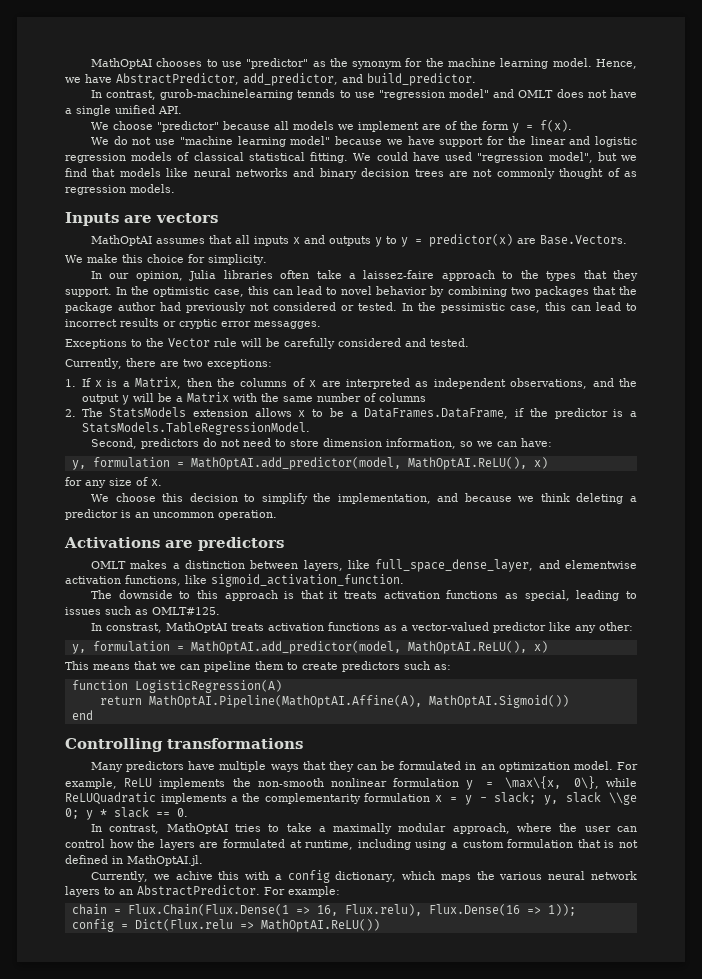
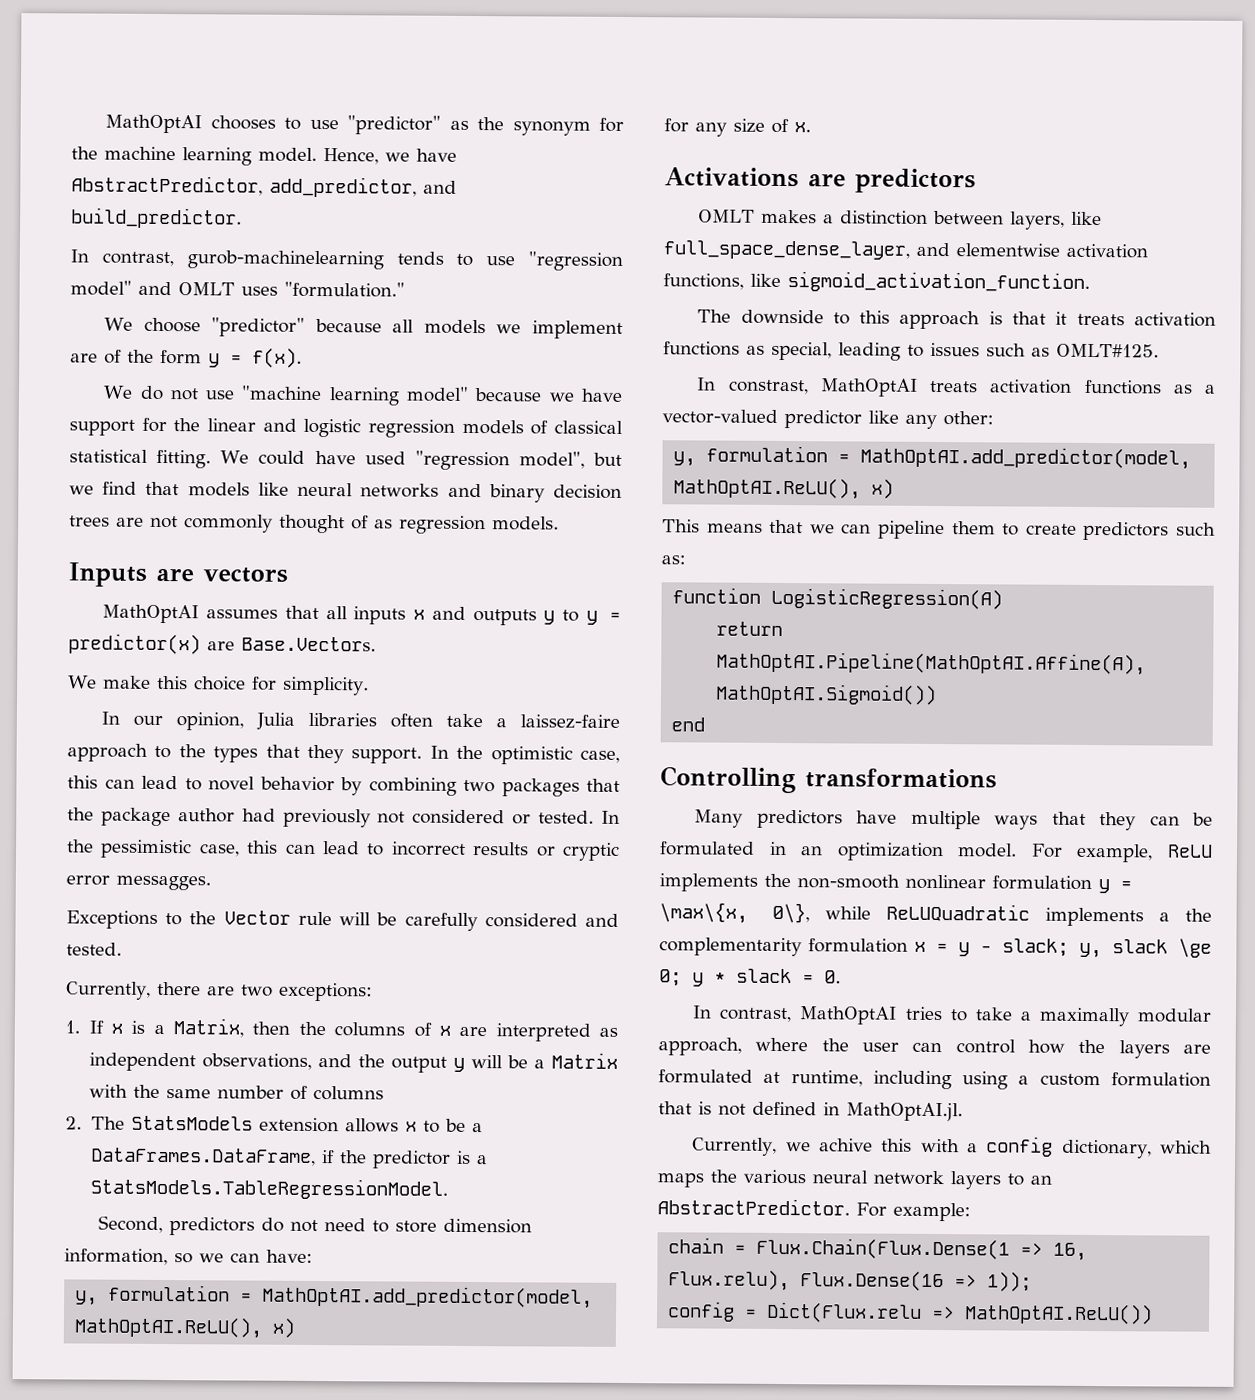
[297,89,336,98] tennds -> [396,251,444,265] tends
[556,89,638,98] [65,105,182,116] does not have a single unified API. -> [240,281,405,298] uses "formulation."
[90,493,637,504] [65,509,277,520] // We choose this decision to simplify the implementation, and because we think deleting a predictor is an uncommon operation. -> (811, 127) none
[608,792,637,805] \\ge -> [1178,938,1212,958] \ge
[156,812,170,817] == -> [802,974,814,984] =

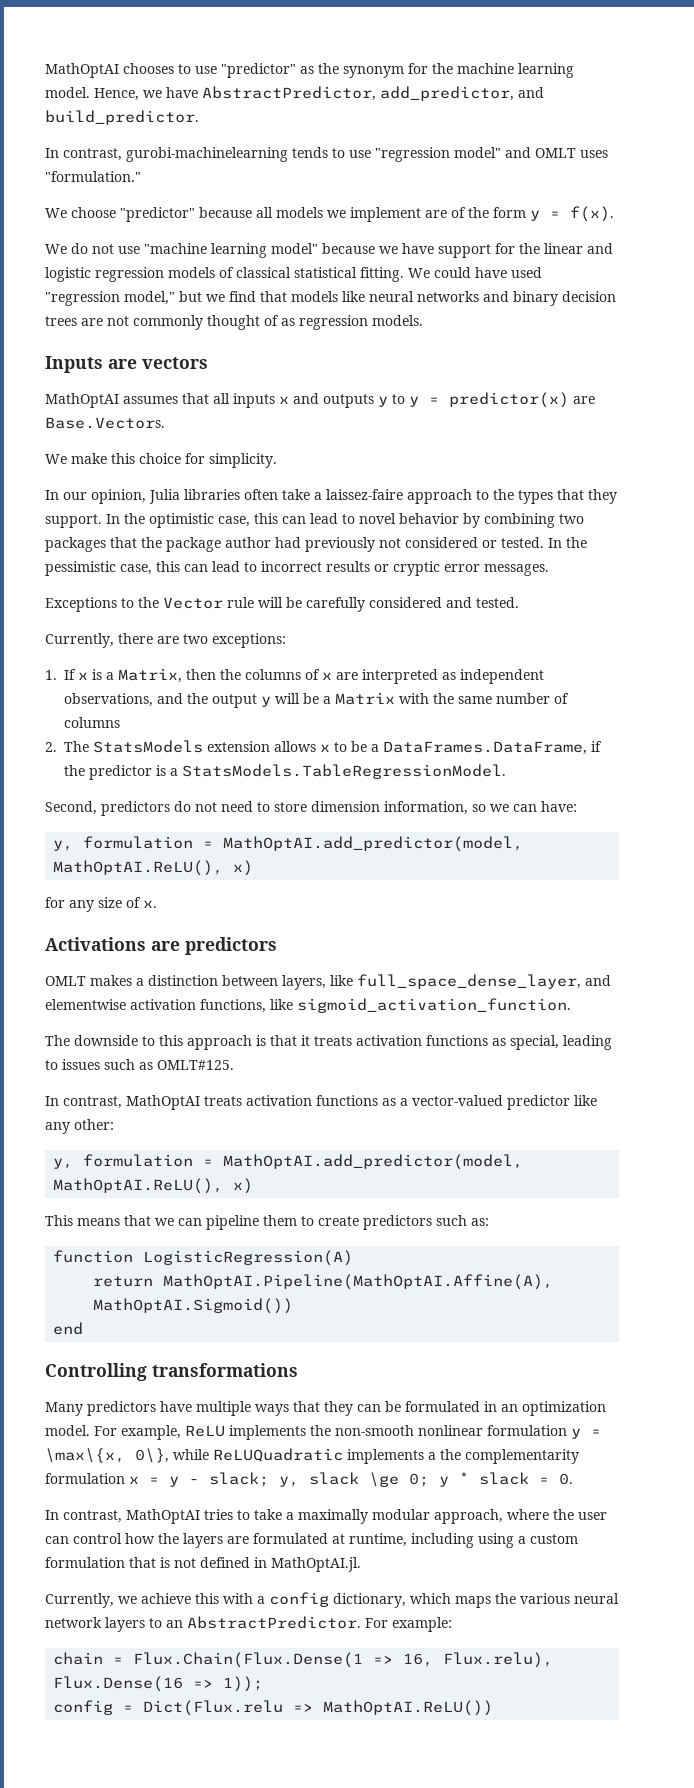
[186,250,384,270] gurob-machinelearning -> [126,147,288,162] gurobi-machinelearning
[518,451,585,469] model", -> [124,291,175,305] model,"
[116,875,211,891] messagges. -> [484,564,549,576] messages.
[727,379,809,395] constrast, -> [63,1096,122,1109] contrast,
[818,1138,873,1152] achive -> [141,1593,191,1604] achieve

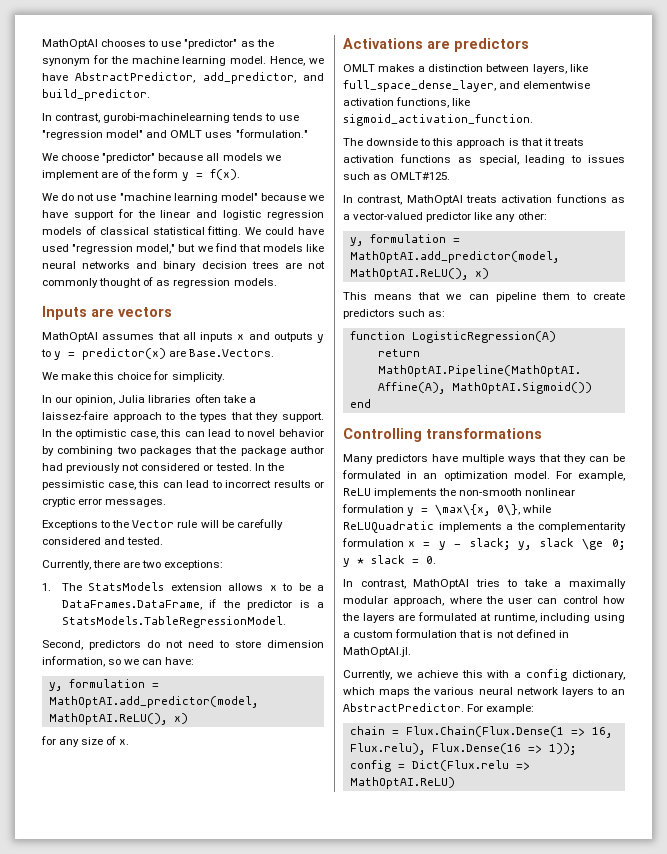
[64,668,544,684] [64,692,569,708] [64,717,120,728] [45,742,57,752] If x is a Matrix, then the columns of x are interpreted as independent observations, and the output y will be a Matrix with the same number of columns // 2. -> (51, 587) none
[323,1700,494,1716] MathOptAI.ReLU()) -> [349,777,455,789] MathOptAI.ReLU)

